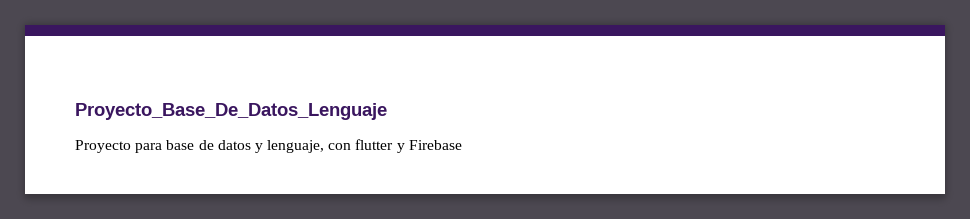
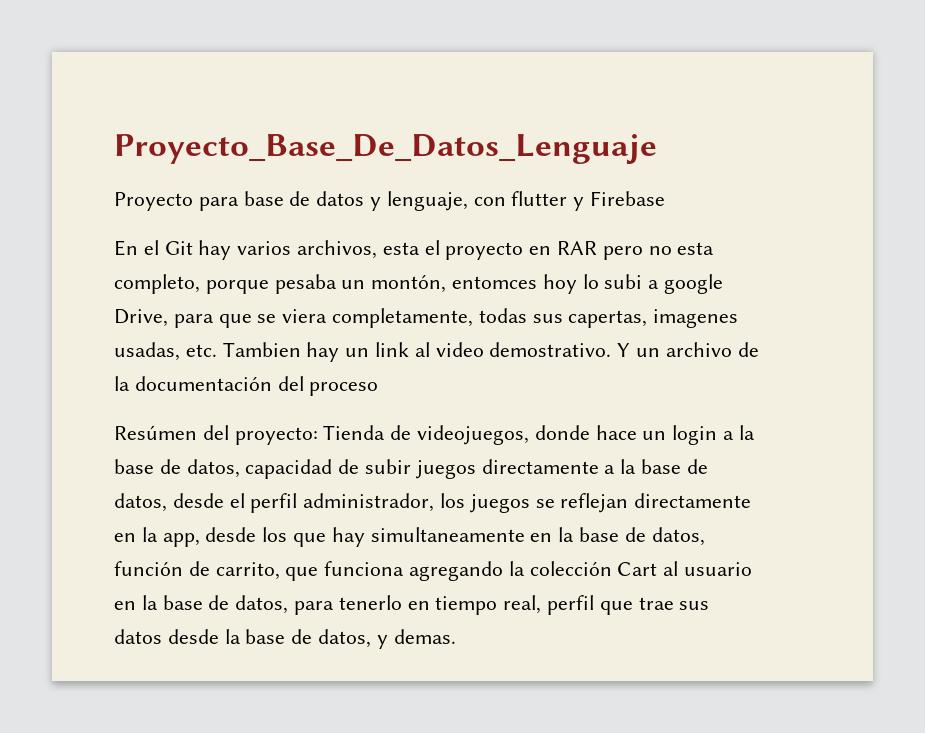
(462, 145) none -> [114,240,715,260] [114,274,724,294] [114,308,739,328] [114,342,759,362] [114,376,379,396] [114,425,755,445] [114,459,708,479] [114,493,752,513] [114,527,705,547] [114,561,753,581] [114,595,710,615] [114,629,456,649] // En el Git hay varios archivos, esta el proyecto en RAR pero no esta completo, porque pesaba un montón, entomces hoy lo subi a google Drive, para que se viera completamente, todas sus capertas, imagenes usadas, etc. Tambien hay un link al video demostrativo. Y un archivo de la documentación del proceso // Resúmen del proyecto: Tienda de videojuegos, donde hace un login a la base de datos, capacidad de subir juegos directamente a la base de datos, desde el perfil administrador, los juegos se reflejan directamente en la app, desde los que hay simultaneamente en la base de datos, función de carrito, que funciona agregando la colección Cart al usuario en la base de datos, para tenerlo en tiempo real, perfil que trae sus datos desde la base de datos, y demas.

